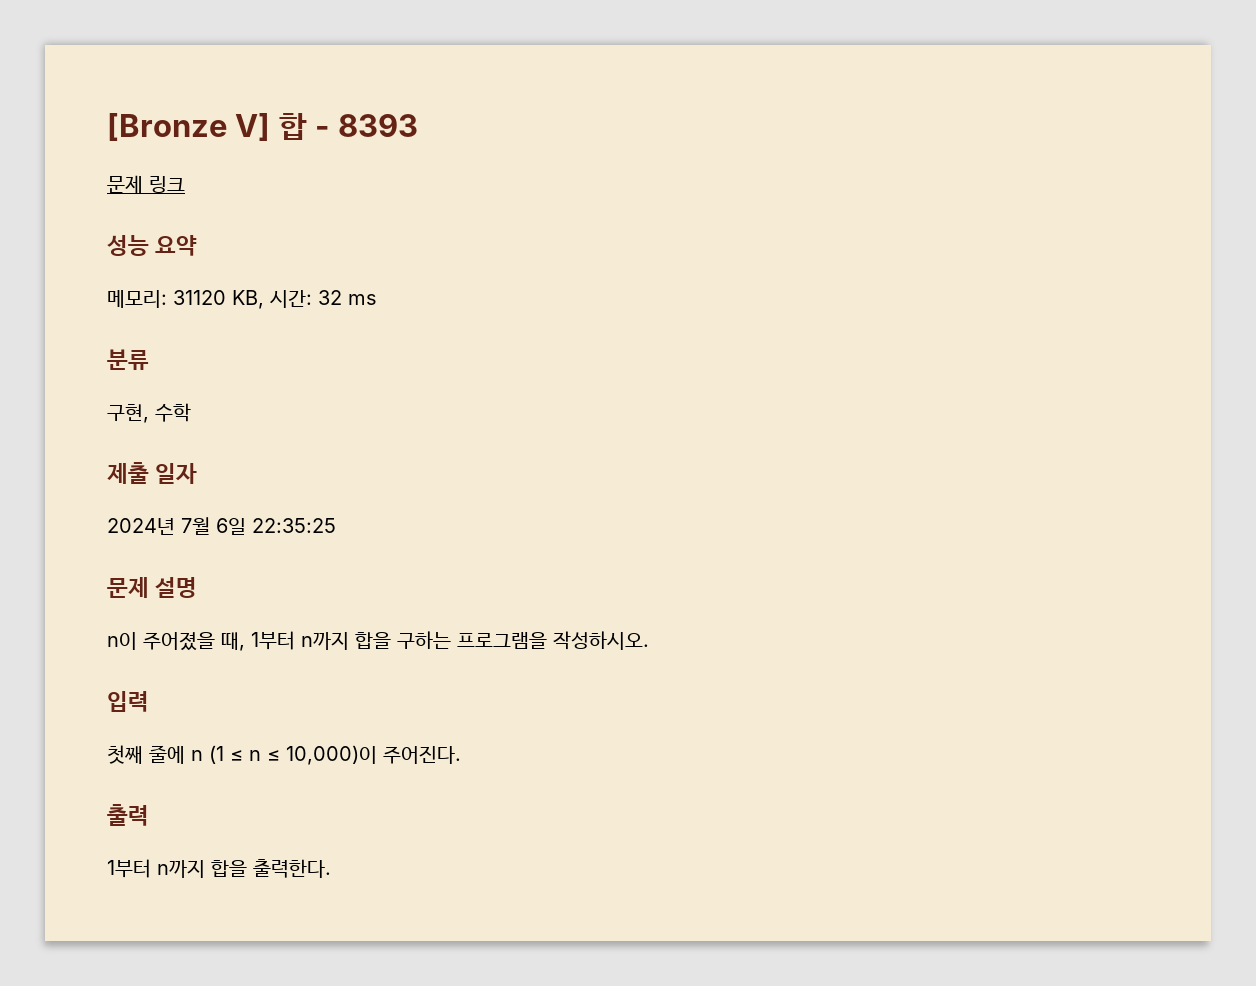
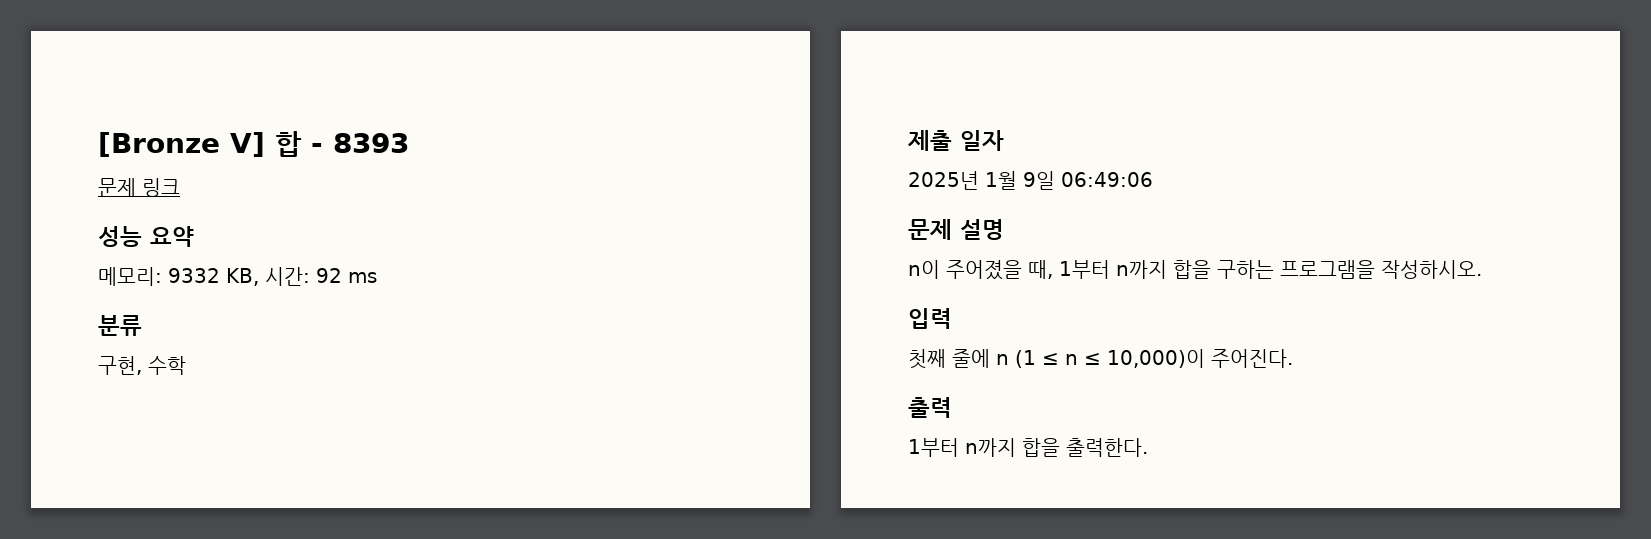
[173,290,226,305] 31120 -> [168,268,220,283] 9332
[318,290,342,305] 32 -> [316,268,342,283] 92
[107,517,336,535] 2024년 7월 6일 22:35:25 -> [908,171,1153,190] 2025년 1월 9일 06:49:06

